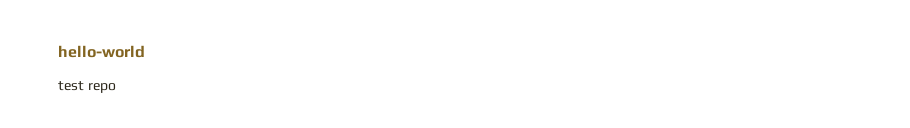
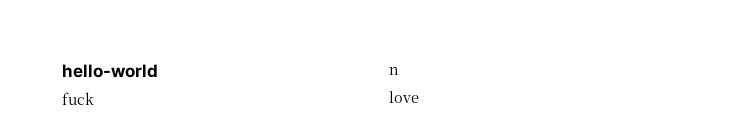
[58,81,116,93] test repo -> [62,92,94,105] [389,67,399,75] [389,91,419,103] fuck // n // love

